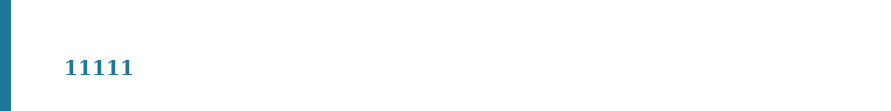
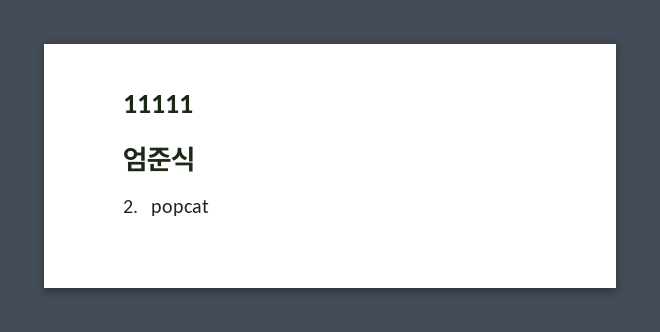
(134, 67) none -> [123,146,195,172] [123,200,209,216] // 엄준식 // 2. popcat

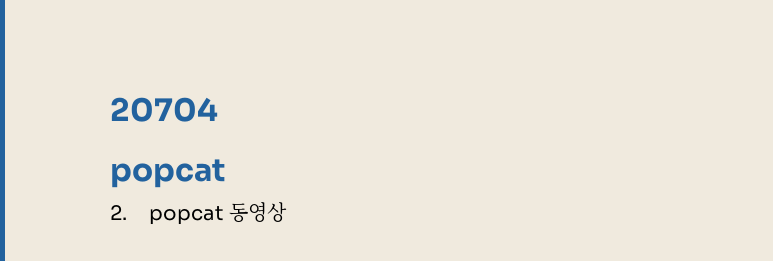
[123,95,193,113] [123,146,195,172] 11111 // 엄준식 -> [110,97,218,122] [110,159,225,188] 20704 // popcat
(209, 208) none -> [229,202,288,223] 동영상

